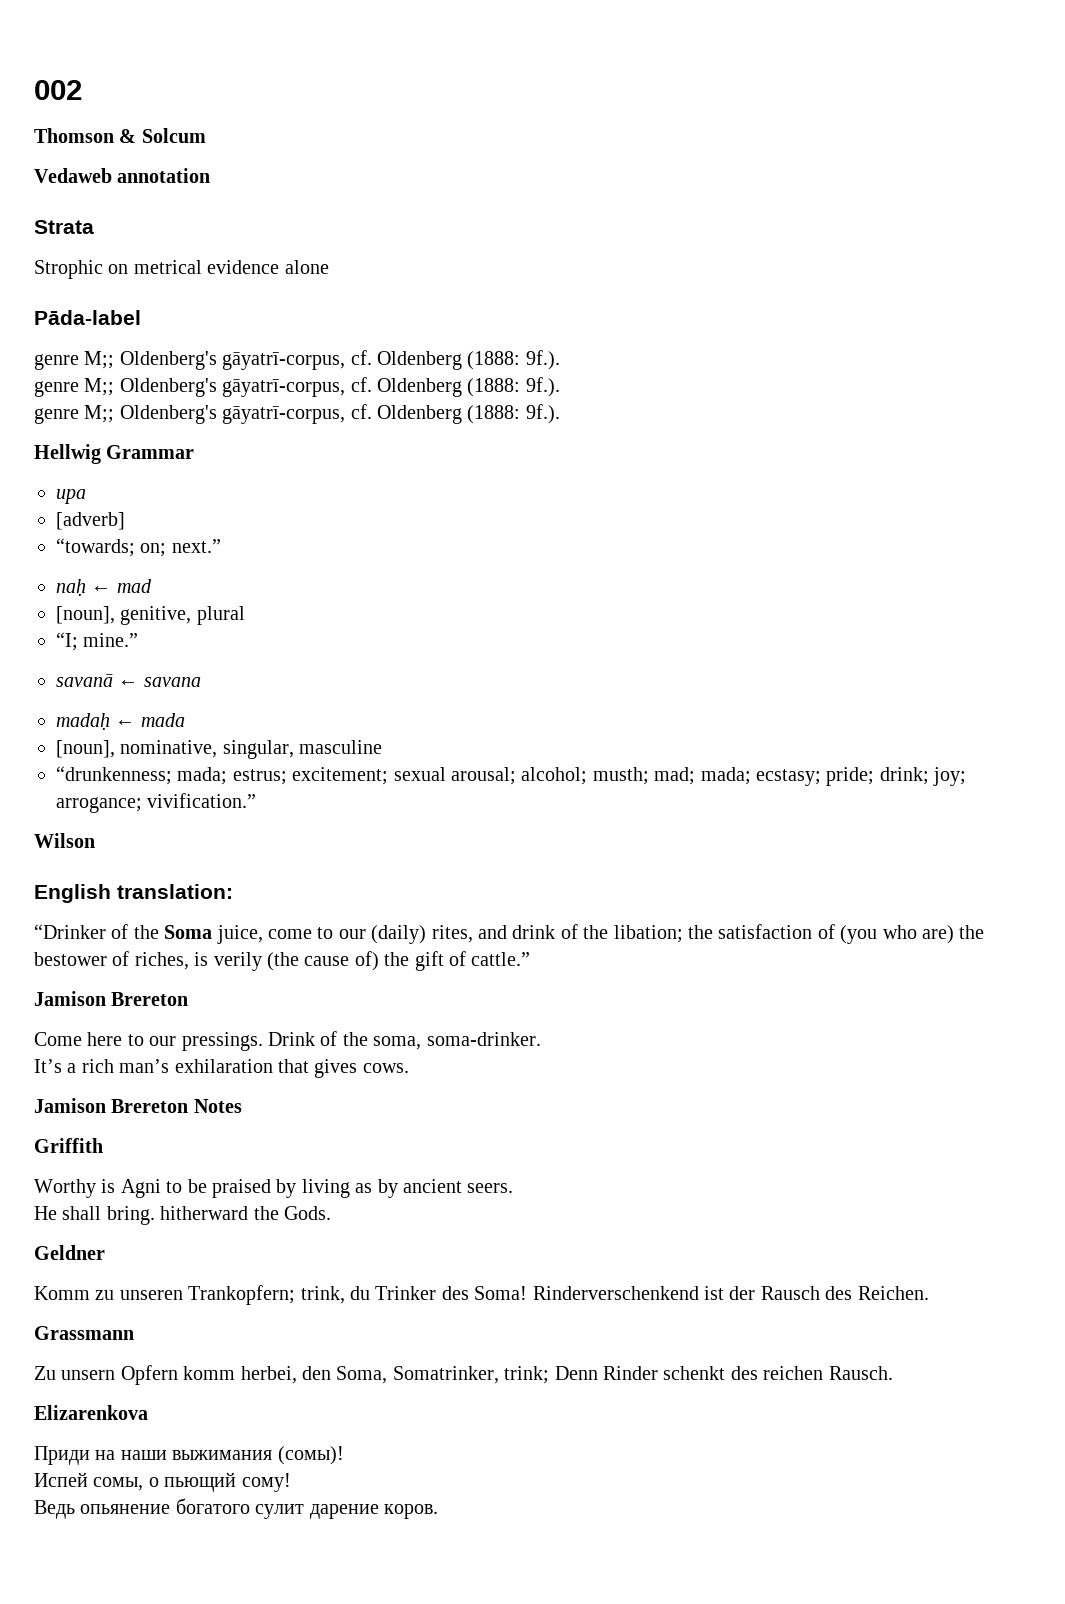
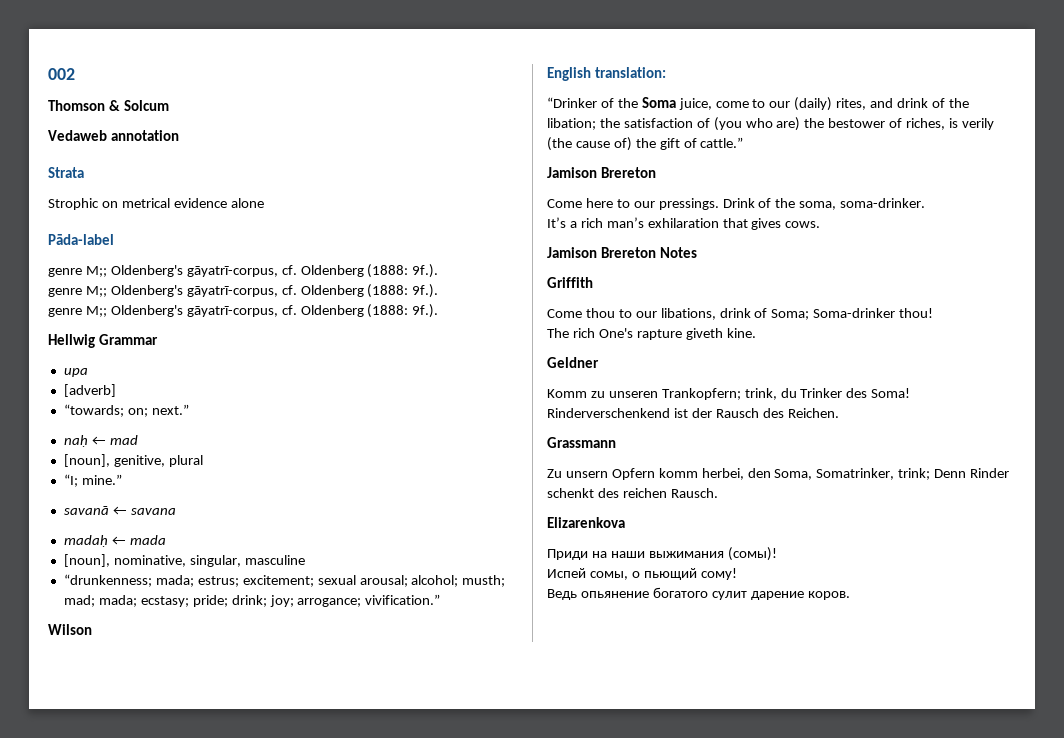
[34,1179,514,1198] [34,1206,331,1225] Worthy is Agni to be praised by living as by ancient seers. // He shall bring. hitherward the Gods. -> [547,308,934,320] [547,328,756,340] Come thou to our libations, drink of Soma; Soma-drinker thou! // The rich One's rapture giveth kine.

